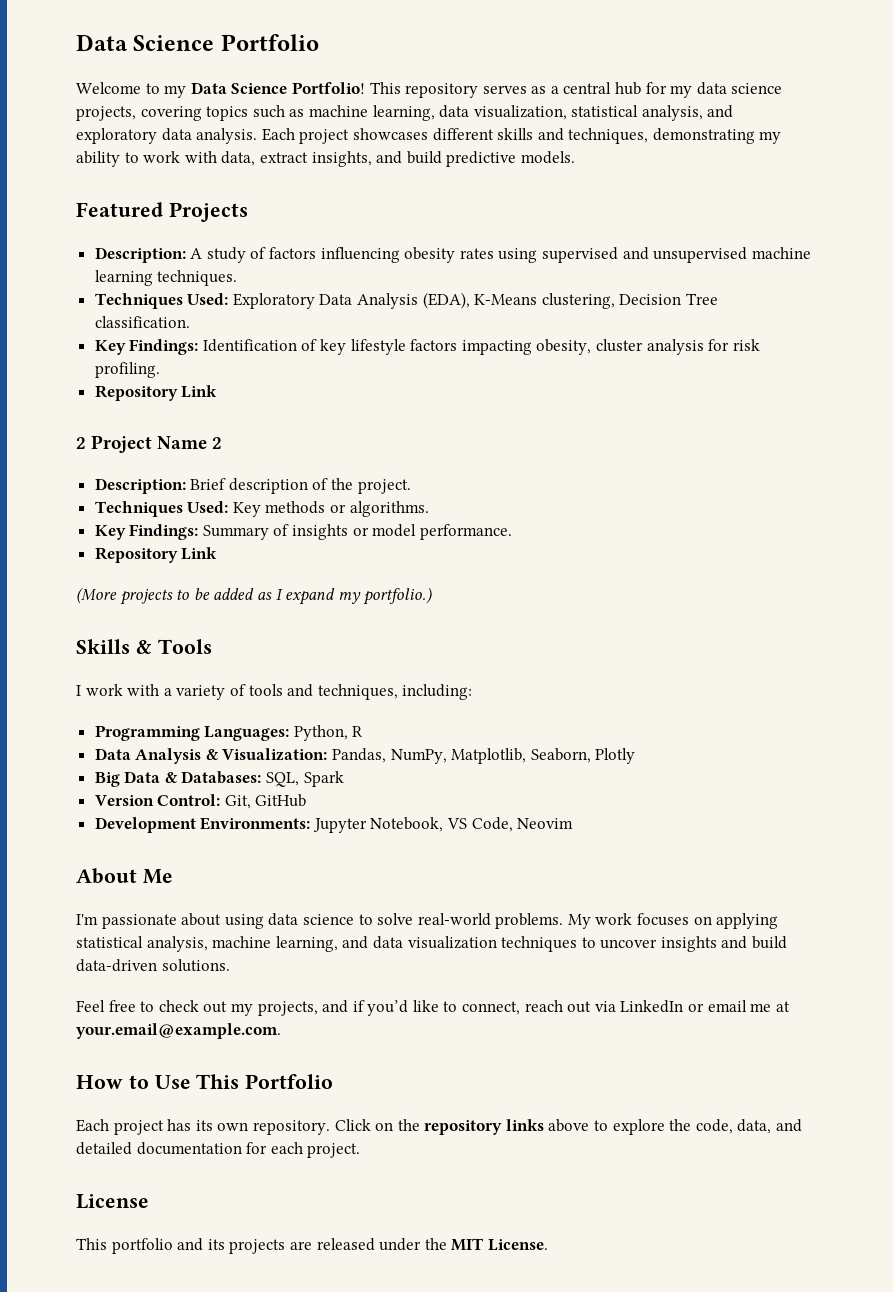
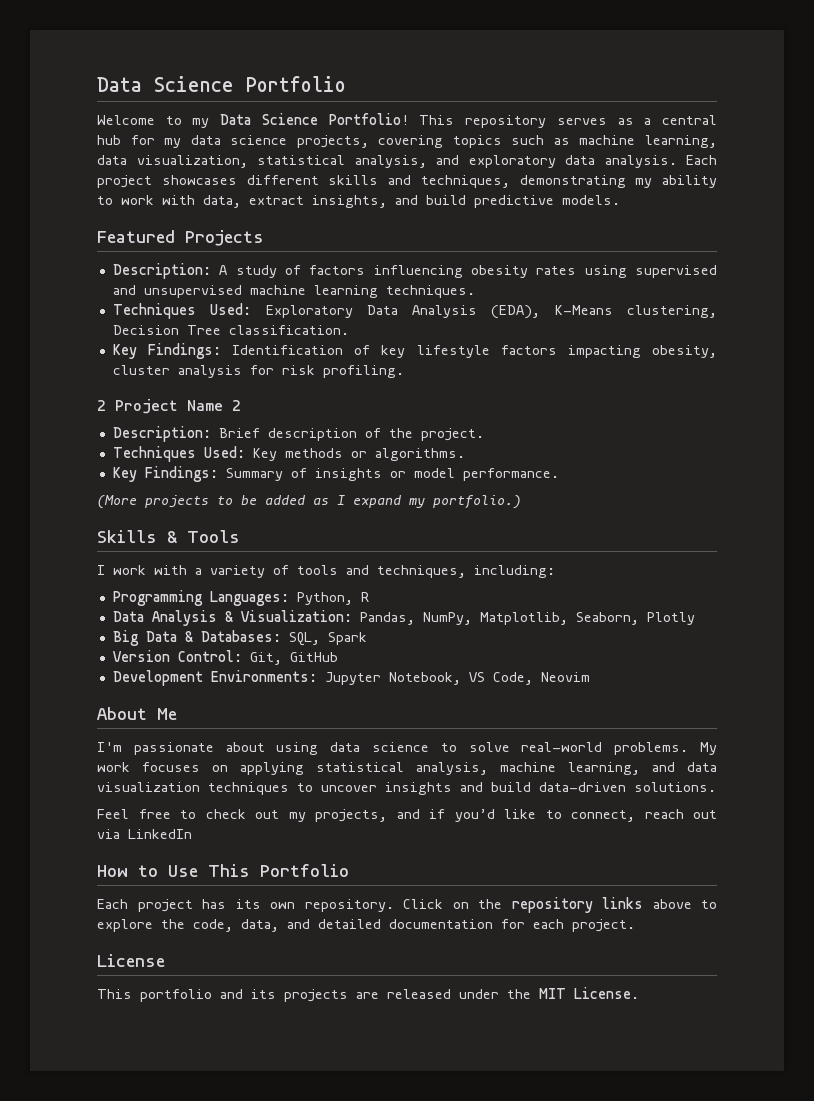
[94,385,218,401] // Repository Link -> (404, 371) none
[94,547,218,563] // Repository Link -> (559, 474) none
[688,1000,790,1012] [76,1023,281,1039] or email me at your.email@example.com. -> (192, 834) none

